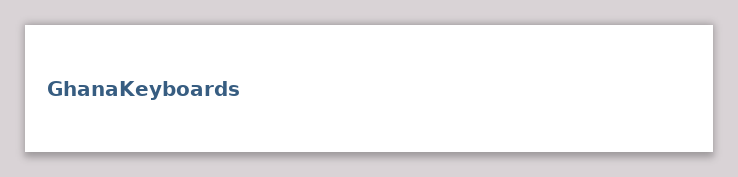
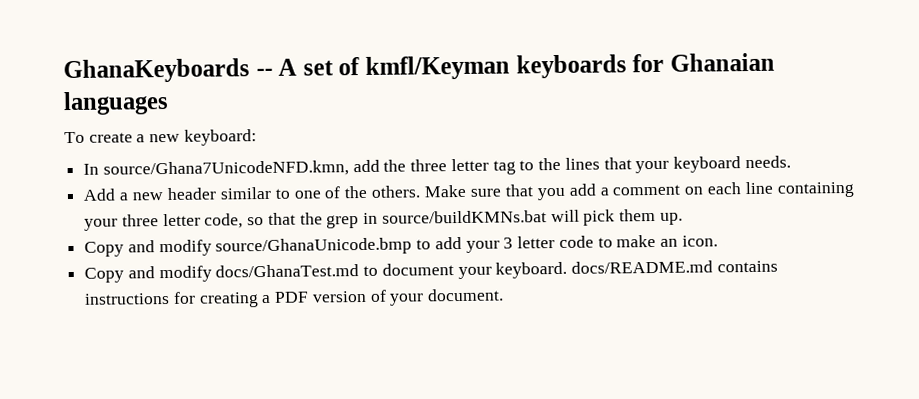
(240, 90) none -> [255,52,775,80] [63,90,169,116] [64,129,257,146] [83,155,791,178] [83,181,855,201] [84,208,683,231] [84,234,718,257] [84,260,778,283] [84,288,505,308] -- A set of kmfl/Keyman keyboards for Ghanaian languages // To create a new keyboard: // In source/Ghana7UnicodeNFD.kmn, add the three letter tag to the lines that your keyboard needs. // Add a new header similar to one of the others. Make sure that you add a comment on each line containing your three letter code, so that the grep in source/buildKMNs.bat will pick them up. // Copy and modify source/GhanaUnicode.bmp to add your 3 letter code to make an icon. // Copy and modify docs/GhanaTest.md to document your keyboard. docs/README.md contains instructions for creating a PDF version of your document.

